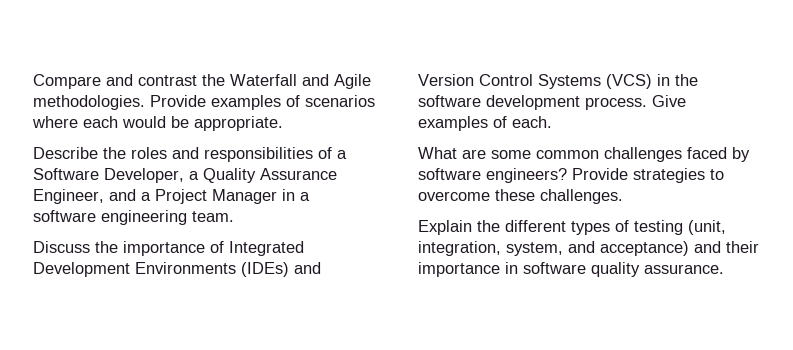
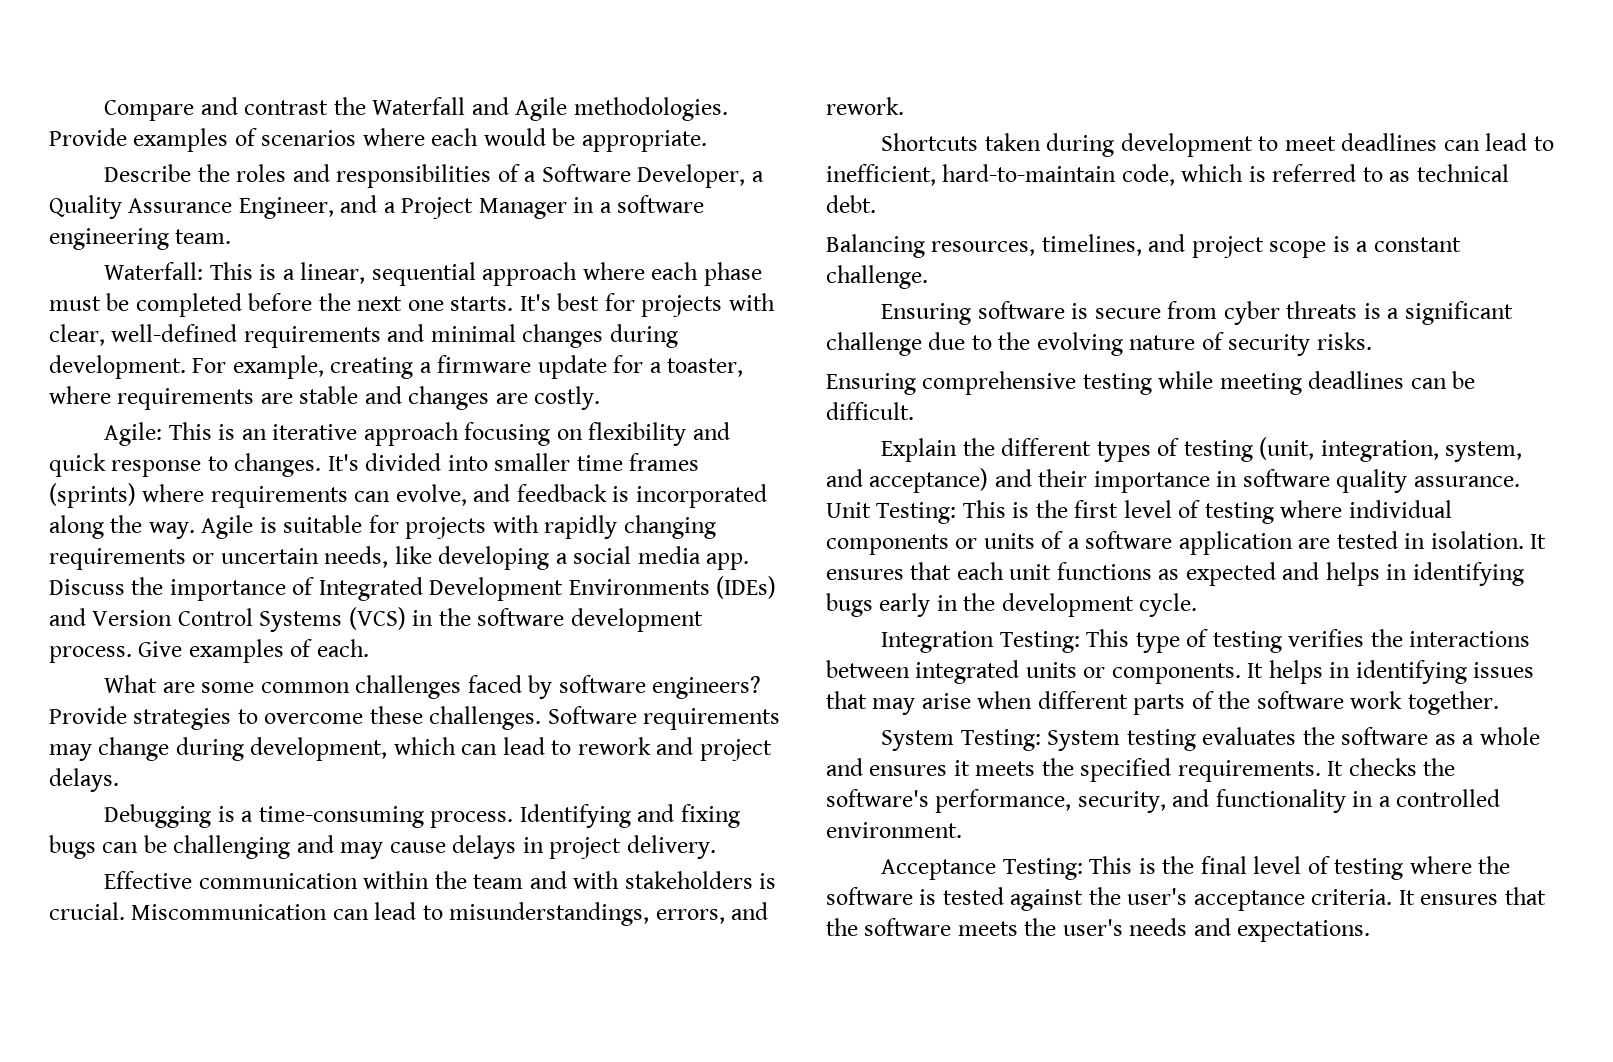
(234, 216) none -> [104,262,762,286] [49,293,775,317] [49,324,678,348] [49,355,744,379] [49,386,601,410] [104,422,730,446] [49,453,700,477] [49,483,767,508] [49,515,716,539] [49,546,750,570] Waterfall: This is a linear, sequential approach where each phase must be completed before the next one starts. It's best for projects with clear, well-defined requirements and minimal changes during development. For example, creating a firmware update for a toaster, where requirements are stable and changes are costly. // Agile: This is an iterative approach focusing on flexibility and quick response to changes. It's divided into smaller time frames (sprints) where requirements can evolve, and feedback is incorporated along the way. Agile is suitable for projects with rapidly changing requirements or uncertain needs, like developing a social media app.
(623, 196) none -> [547,706,781,730] [49,737,772,761] [49,768,119,792] [104,804,740,828] [49,835,716,859] [104,871,777,889] [49,902,769,926] [826,97,904,115] [881,133,1554,157] [826,164,1509,186] [826,195,876,213] [826,234,1461,258] [826,265,928,289] [881,301,1513,325] [826,332,1372,356] [826,371,1476,395] [826,402,914,420] Software requirements may change during development, which can lead to rework and project delays. // Debugging is a time-consuming process. Identifying and fixing bugs can be challenging and may cause delays in project delivery. // Effective communication within the team and with stakeholders is crucial. Miscommunication can lead to misunderstandings, errors, and rework. // Shortcuts taken during development to meet deadlines can lead to inefficient, hard-to-maintain code, which is referred to as technical debt. // Balancing resources, timelines, and project scope is a constant challenge. // Ensuring software is secure from cyber threats is a significant challenge due to the evolving nature of security risks. // Ensuring comprehensive testing while meeting deadlines can be difficult.
(724, 269) none -> [826,500,1452,524] [826,531,1547,555] [826,562,1524,586] [826,593,1198,617] [881,629,1531,653] [826,660,1535,684] [826,691,1499,715] [881,727,1540,751] [826,758,1456,782] [826,789,1501,813] [826,822,962,838] [881,856,1511,880] [826,887,1546,911] [826,918,1371,942] Unit Testing: This is the first level of testing where individual components or units of a software application are tested in isolation. It ensures that each unit functions as expected and helps in identifying bugs early in the development cycle. // Integration Testing: This type of testing verifies the interactions between integrated units or components. It helps in identifying issues that may arise when different parts of the software work together. // System Testing: System testing evaluates the software as a whole and ensures it meets the specified requirements. It checks the software's performance, security, and functionality in a controlled environment. // Acceptance Testing: This is the final level of testing where the software is tested against the user's acceptance criteria. It ensures that the software meets the user's needs and expectations.

